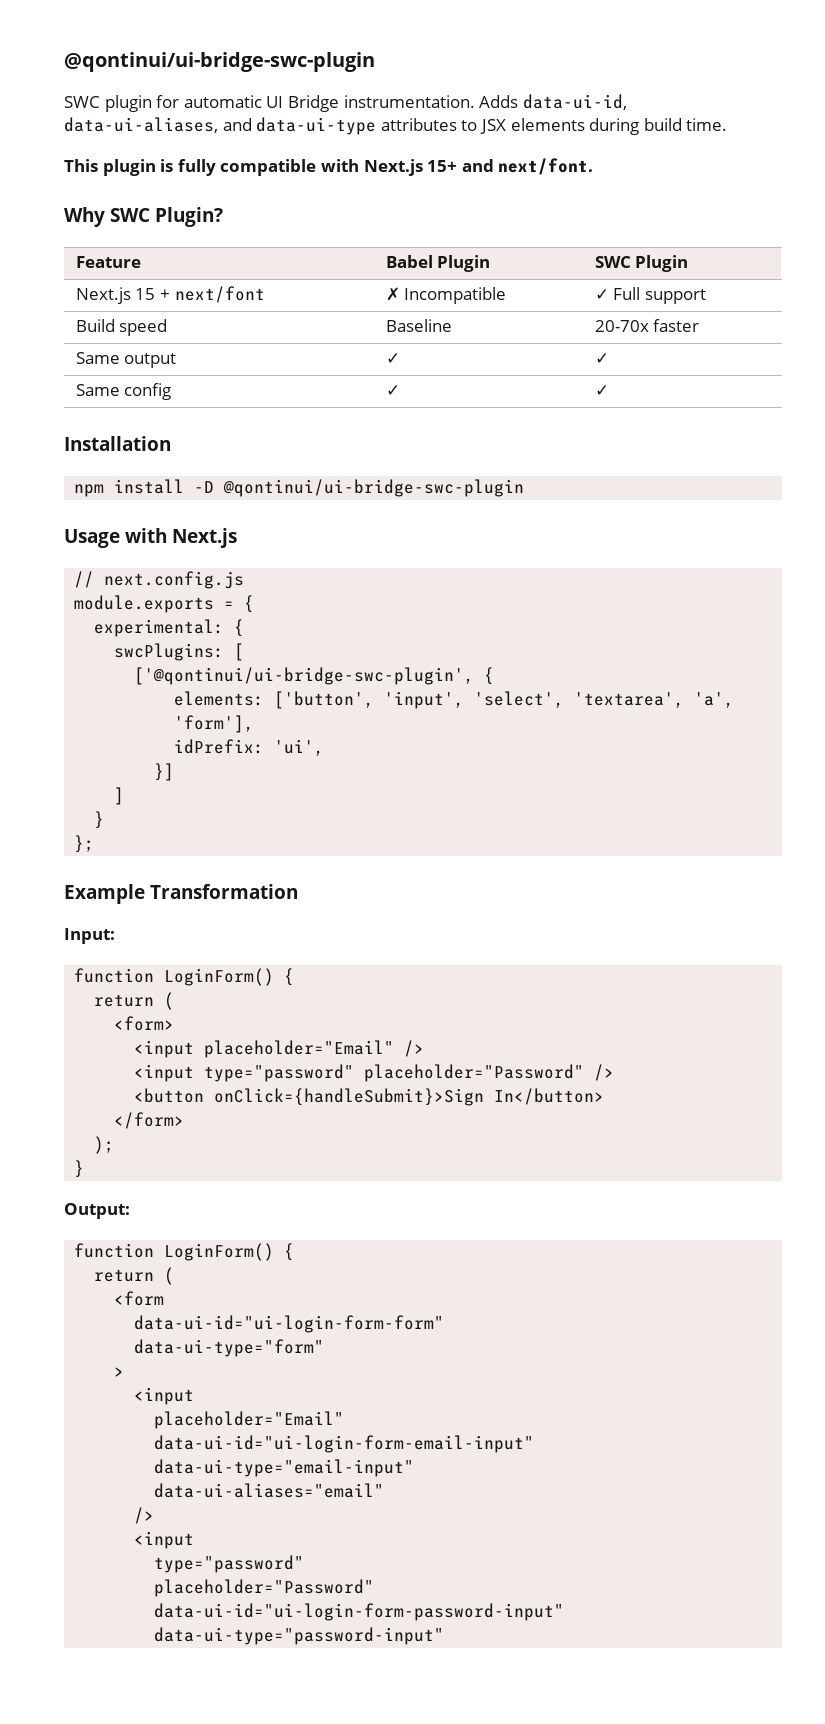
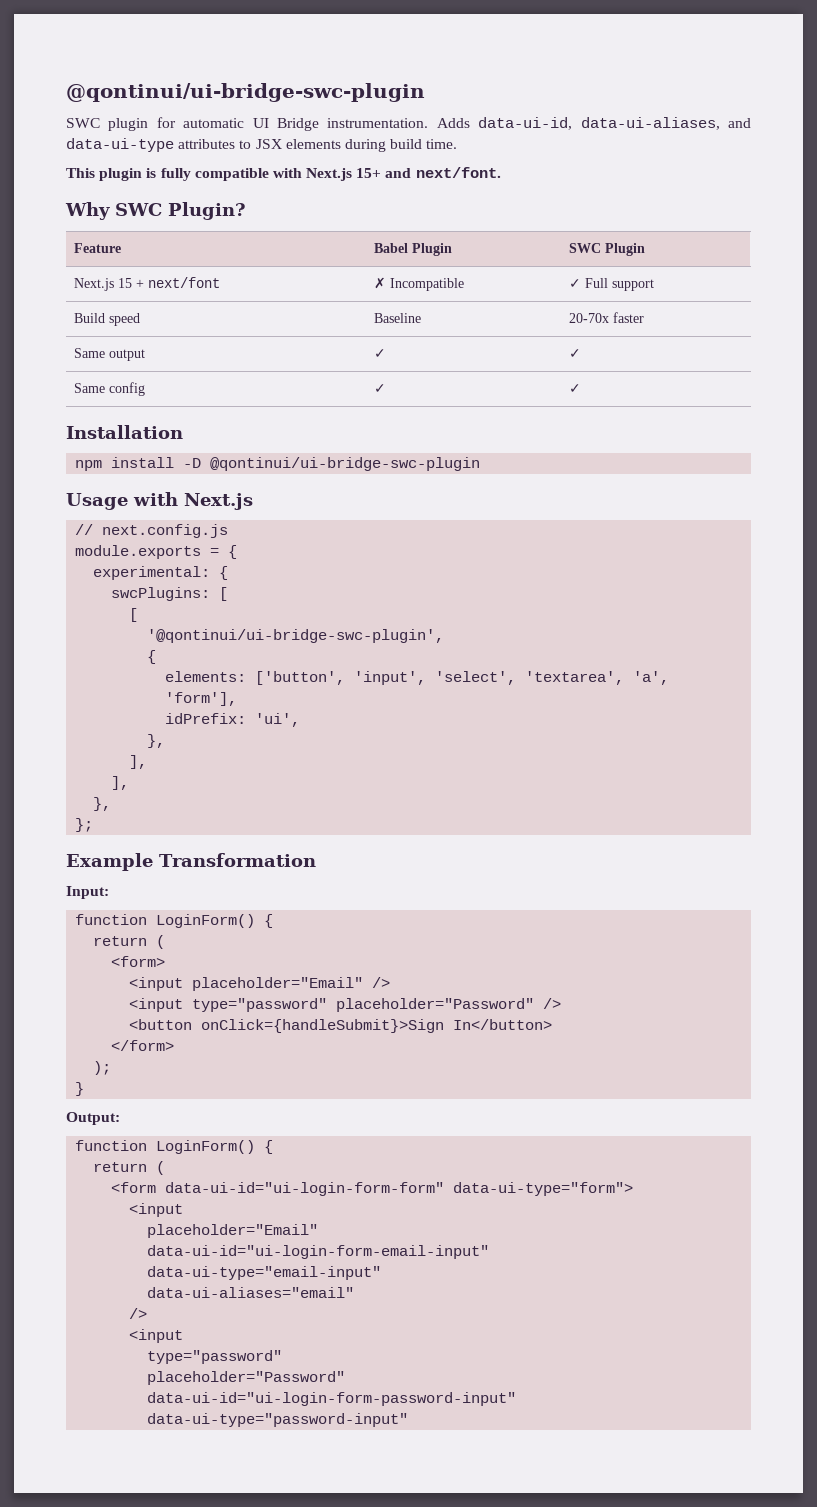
[134,667,475,685] ['@qontinui/ui-bridge-swc-plugin', -> [129,608,139,622] [147,629,445,643] [ // '@qontinui/ui-bridge-swc-plugin', //
[154,763,175,781] [114,787,125,805] [94,811,105,829] }] // ] // } -> [147,734,166,748] [129,755,148,769] [111,776,130,790] [93,797,112,811] }, // ], // ], // },
(165, 1298) // -> (157, 1187) none
[134,1339,325,1357] [114,1367,125,1377] // data-ui-type="form" // > -> [453,1182,634,1196] data-ui-type="form">

